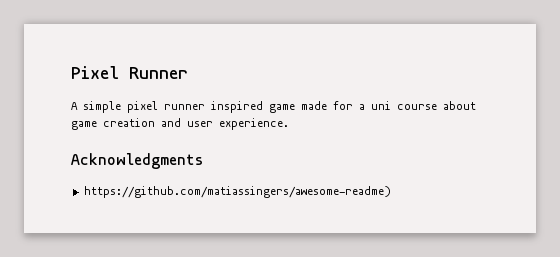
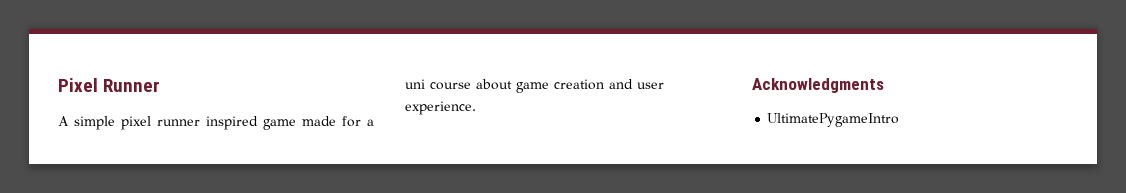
[83,186,391,198] https://github.com/matiassingers/awesome-readme) -> [767,113,900,127] UltimatePygameIntro

